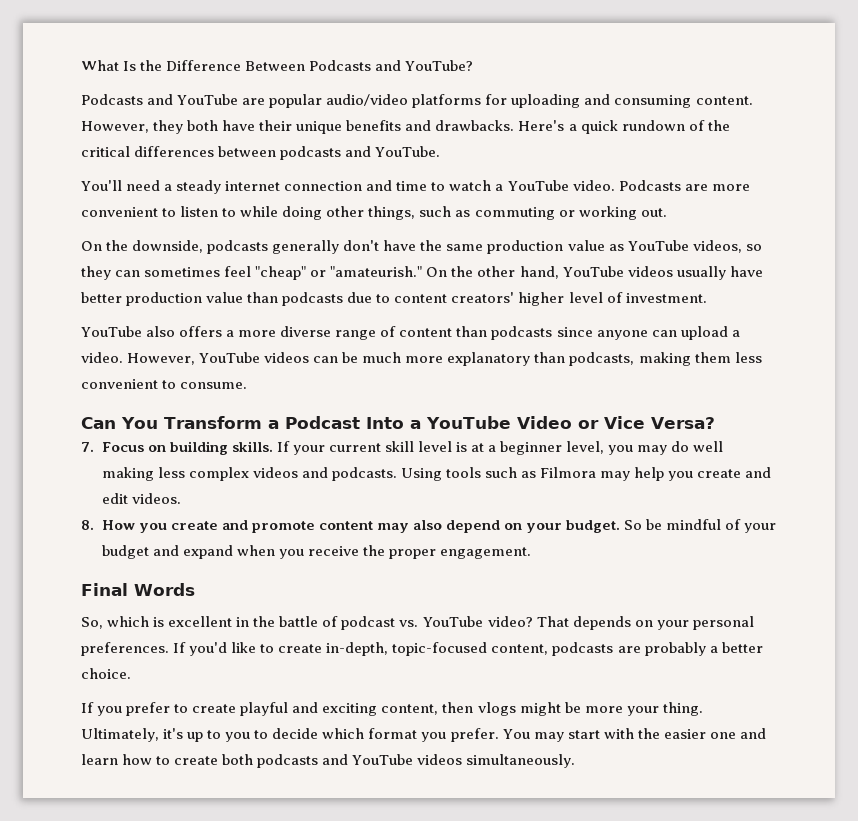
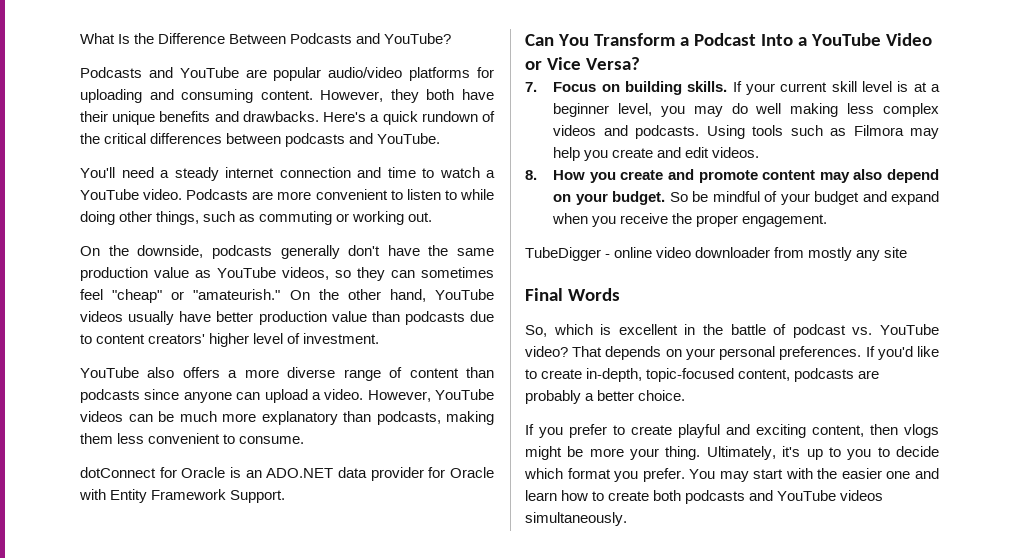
(248, 385) none -> [80,467,495,481] [79,489,286,503] // dotConnect for Oracle is an ADO.NET data provider for Oracle with Entity Framework Support.
(531, 553) none -> [525,247,908,261] // TubeDigger - online video downloader from mostly any site

